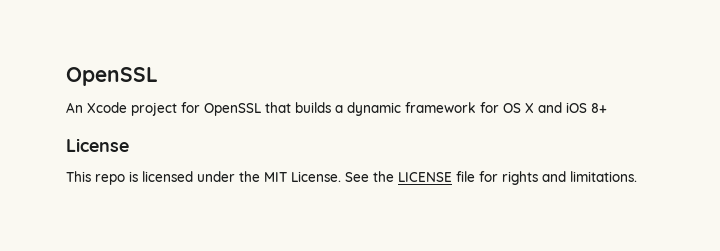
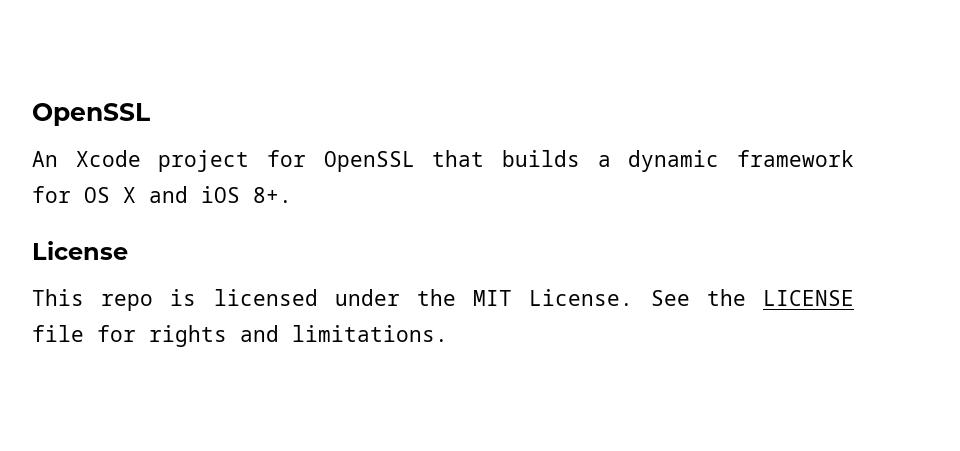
[591,103,607,113] 8+ -> [253,187,292,203] 8+.

